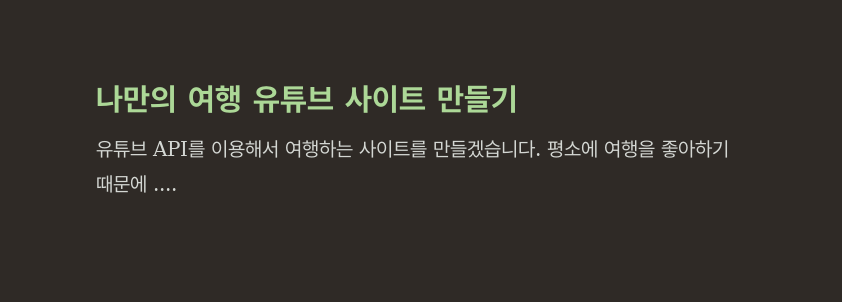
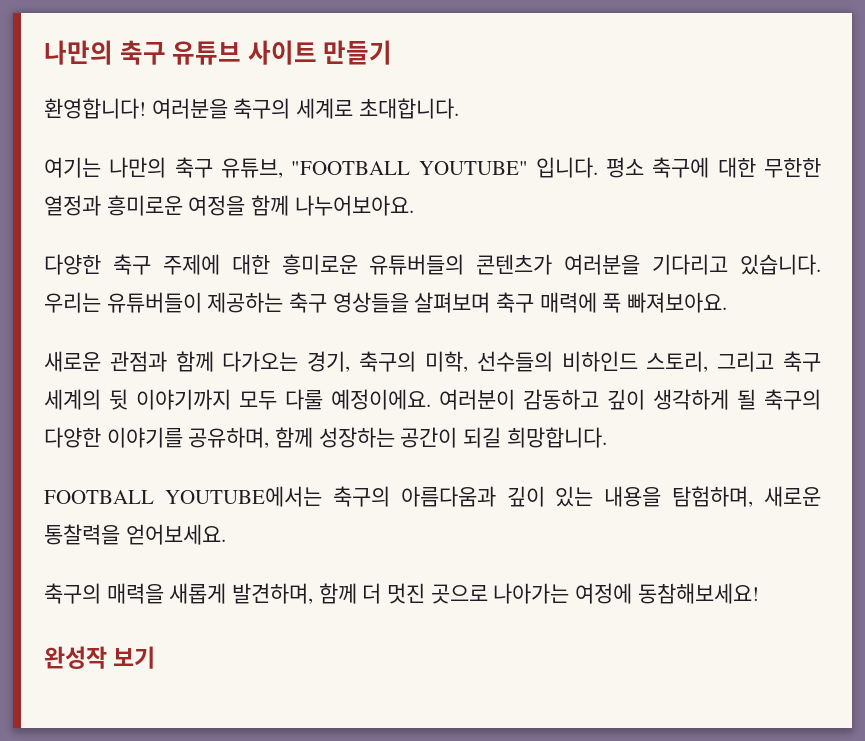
[96,85,242,113] 나만의 여행 -> [44,40,166,65] 나만의 축구
[96,140,729,158] [96,175,177,193] 유튜브 API를 이용해서 여행하는 사이트를 만들겠습니다. 평소에 여행을 좋아하기 때문에 .... -> [44,98,459,119] [44,157,821,178] [44,195,414,216] [44,254,822,275] [44,292,728,313] [44,351,822,372] [44,389,821,410] [44,427,607,448] [44,486,821,507] [44,524,226,545] [44,583,759,604] [44,646,156,669] 환영합니다! 여러분을 축구의 세계로 초대합니다. // 여기는 나만의 축구 유튜브, "FOOTBALL YOUTUBE" 입니다. 평소 축구에 대한 무한한 열정과 흥미로운 여정을 함께 나누어보아요. // 다양한 축구 주제에 대한 흥미로운 유튜버들의 콘텐츠가 여러분을 기다리고 있습니다. 우리는 유튜버들이 제공하는 축구 영상들을 살펴보며 축구 매력에 푹 빠져보아요. // 새로운 관점과 함께 다가오는 경기, 축구의 미학, 선수들의 비하인드 스토리, 그리고 축구 세계의 뒷 이야기까지 모두 다룰 예정이에요. 여러분이 감동하고 깊이 생각하게 될 축구의 다양한 이야기를 공유하며, 함께 성장하는 공간이 되길 희망합니다. // FOOTBALL YOUTUBE에서는 축구의 아름다움과 깊이 있는 내용을 탐험하며, 새로운 통찰력을 얻어보세요. // 축구의 매력을 새롭게 발견하며, 함께 더 멋진 곳으로 나아가는 여정에 동참해보세요! // 완성작 보기

